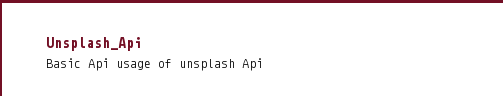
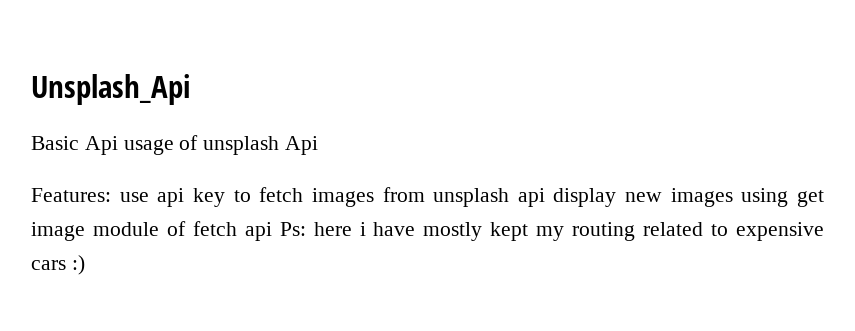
(263, 64) none -> [31,187,824,207] [31,221,824,241] [31,255,85,275] // Features: use api key to fetch images from unsplash api display new images using get image module of fetch api Ps: here i have mostly kept my routing related to expensive cars :)

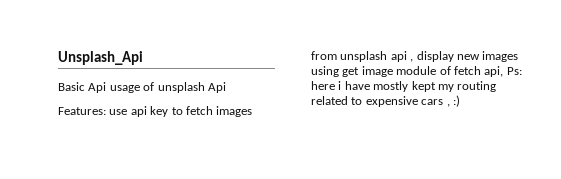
(545, 197) none -> [410,59,414,62] ,
[244,222,272,241] api -> [484,66,504,77] api,
(66, 265) none -> [446,104,450,107] ,

